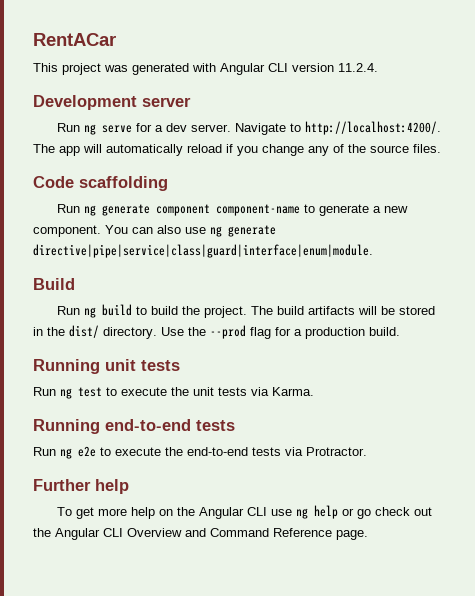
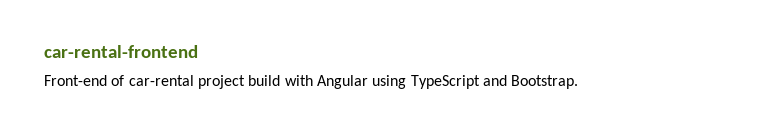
[33,33,116,46] [33,63,378,75] [33,95,191,110] [56,121,441,135] [33,144,441,156] [33,176,168,191] [56,204,408,216] [33,225,276,237] [33,244,373,258] [33,278,75,290] [56,304,435,318] [33,325,400,339] [33,359,180,374] [33,387,314,399] [33,419,235,434] [33,446,367,459] [33,479,129,494] [56,505,432,519] [33,528,368,540] RentACar // This project was generated with Angular CLI version 11.2.4. // Development server // Run ng serve for a dev server. Navigate to http://localhost:4200/. The app will automatically reload if you change any of the source files. // Code scaffolding // Run ng generate component component-name to generate a new component. You can also use ng generate directive|pipe|service|class|guard|interface|enum|module. // Build // Run ng build to build the project. The build artifacts will be stored in the dist/ directory. Use the --prod flag for a production build. // Running unit tests // Run ng test to execute the unit tests via Karma. // Running end-to-end tests // Run ng e2e to execute the end-to-end tests via Protractor. // Further help // To get more help on the Angular CLI use ng help or go check out the Angular CLI Overview and Command Reference page. -> [44,45,198,58] [44,75,579,89] car-rental-frontend // Front-end of car-rental project build with Angular using TypeScript and Bootstrap.

